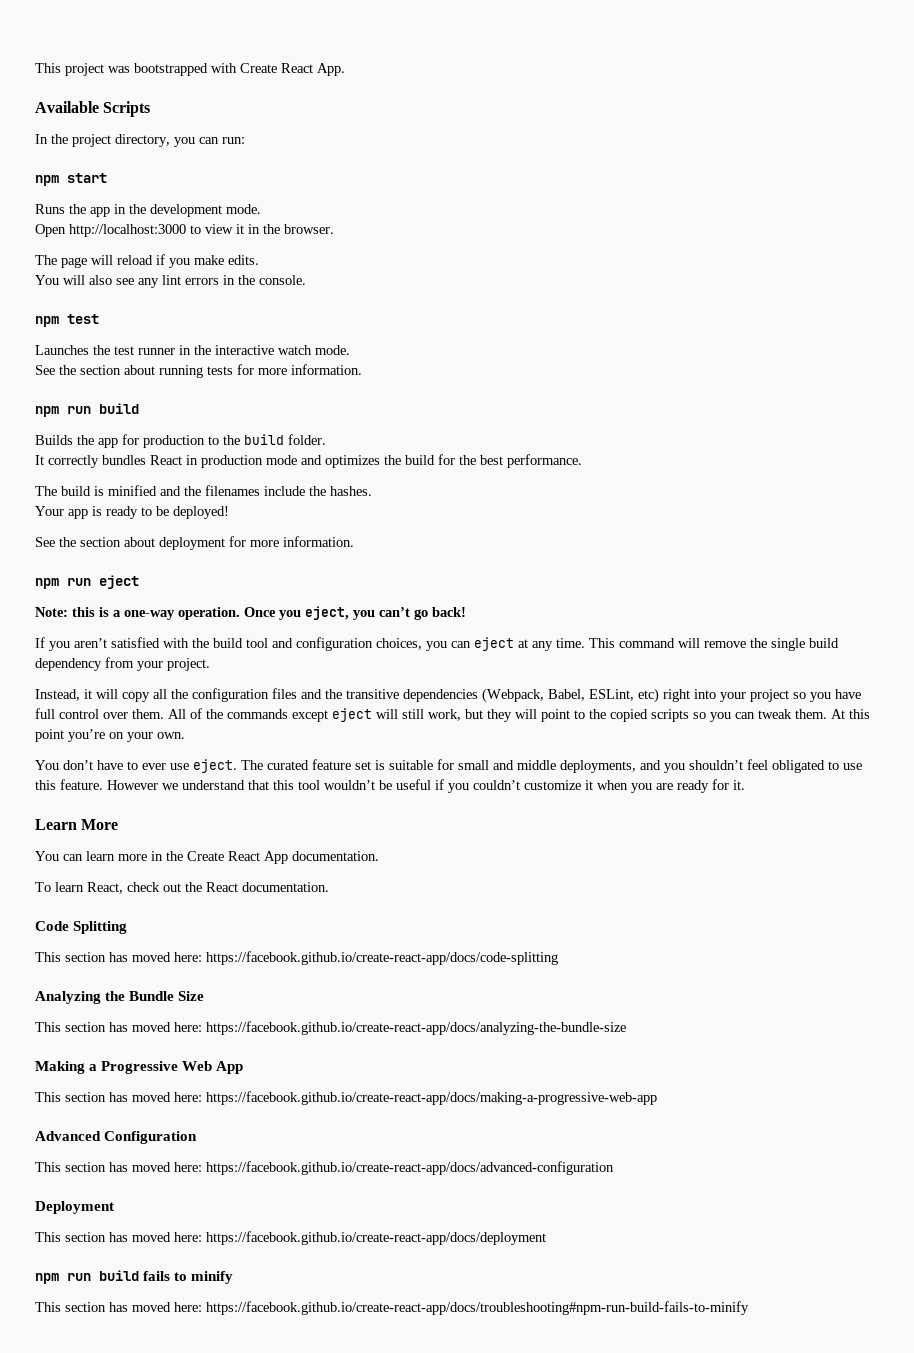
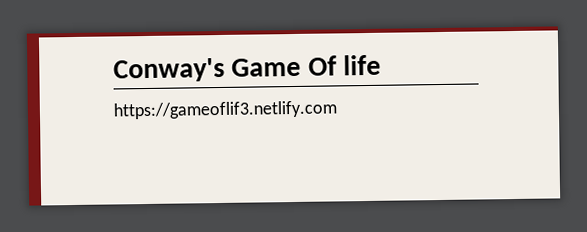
[35,63,345,76] [35,101,151,117] [35,134,245,147] [35,173,107,186] [35,204,261,217] [35,224,334,237] [35,254,259,268] [35,275,306,288] [35,314,99,327] [35,345,350,355] [35,364,362,378] [35,403,139,417] [35,434,326,448] [35,454,582,468] [35,485,372,496] [35,506,229,519] [35,536,354,550] [35,575,139,589] [35,606,466,620] [35,637,839,651] [35,657,210,671] [35,688,861,703] [35,708,870,722] [35,729,185,742] [35,759,862,773] [35,779,745,793] [35,819,119,830] [35,851,379,864] [35,882,329,894] [35,921,128,934] [35,951,558,965] [35,991,205,1004] [35,1021,626,1035] [35,1061,244,1074] [35,1091,657,1105] [35,1131,198,1144] [35,1161,614,1175] [35,1201,114,1214] [35,1231,546,1245] [35,1270,234,1284] [35,1301,749,1315] This project was bootstrapped with Create React App. // Available Scripts // In the project directory, you can run: // npm start // Runs the app in the development mode. // Open http://localhost:3000 to view it in the browser. // The page will reload if you make edits. // You will also see any lint errors in the console. // npm test // Launches the test runner in the interactive watch mode. // See the section about running tests for more information. // npm run build // Builds the app for production to the build folder. // It correctly bundles React in production mode and optimizes the build for the best performance. // The build is minified and the filenames include the hashes. // Your app is ready to be deployed! // See the section about deployment for more information. // npm run eject // Note: this is a one-way operation. Once you eject, you can’t go back! // If you aren’t satisfied with the build tool and configuration choices, you can eject at any time. This command will remove the single build dependency from your project. // Instead, it will copy all the configuration files and the transitive dependencies (Webpack, Babel, ESLint, etc) right into your project so you have full control over them. All of the commands except eject will still work, but they will point to the copied scripts so you can tweak them. At this point you’re on your own. // You don’t have to ever use eject. The curated feature set is suitable for small and middle deployments, and you shouldn’t feel obligated to use this feature. However we understand that this tool wouldn’t be useful if you couldn’t customize it when you are ready for it. // Learn More // You can learn more in the Create React App documentation. // To learn React, check out the React documentation. // Code Splitting // This section has moved here: https://facebook.github.io/create-react-app/docs/code-splitting // Analyzing the Bundle Size // This section has moved here: https://facebook.github.io/create-react-app/docs/analyzing-the-bundle-size // Making a Progressive Web App // This section has moved here: https://facebook.github.io/create-react-app/docs/making-a-progressive-web-app // Advanced Configuration // This section has moved here: https://facebook.github.io/create-react-app/docs/advanced-configuration // Deployment // This section has moved here: https://facebook.github.io/create-react-app/docs/deployment // npm run build fails to minify // This section has moved here: https://facebook.github.io/create-react-app/docs/troubleshooting#npm-run-build-fails-to-minify -> [113,54,382,83] [113,100,338,120] Conway's Game Of life // https://gameoflif3.netlify.com

